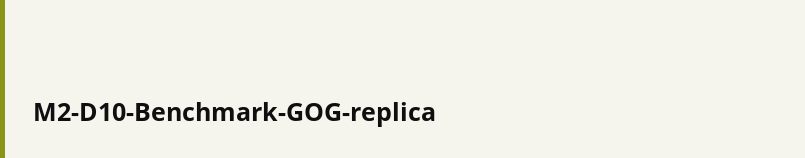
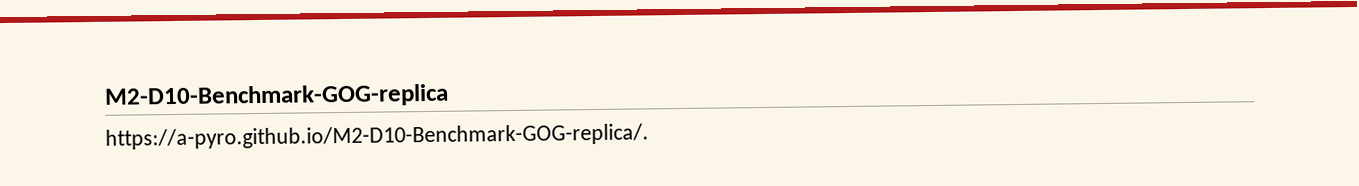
(436, 114) none -> [105,123,649,150] // https://a-pyro.github.io/M2-D10-Benchmark-GOG-replica/.

